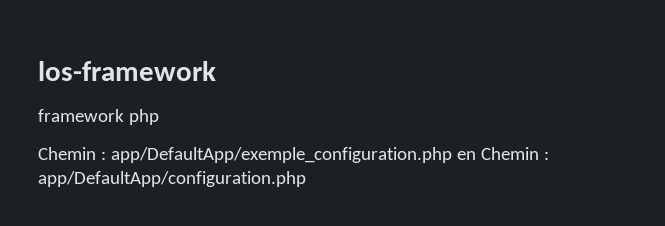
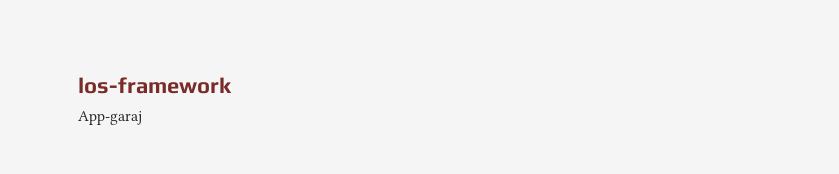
[38,109,159,125] [38,147,549,163] [38,171,306,187] framework php // Chemin : app/DefaultApp/exemple_configuration.php en Chemin : app/DefaultApp/configuration.php -> [78,111,142,125] App-garaj

